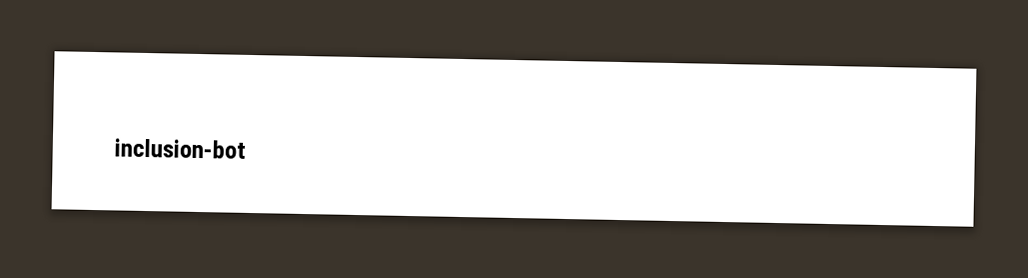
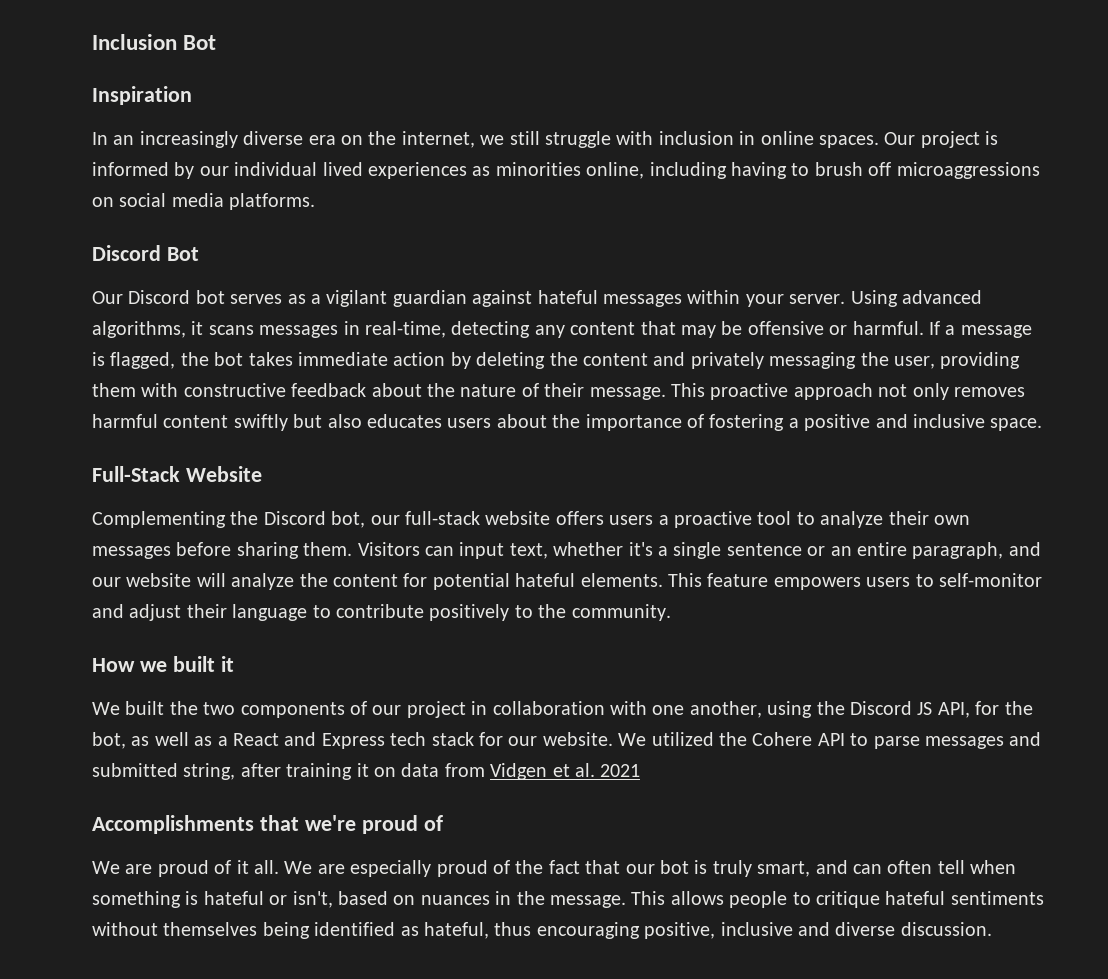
[114,138,246,159] inclusion-bot -> [92,34,217,50] [92,86,192,105] [92,131,999,148] [92,162,1040,179] [92,193,316,210] [92,245,199,261] [92,290,982,307] [92,321,1032,338] [92,352,1021,369] [92,383,1025,400] [92,414,1043,431] [92,466,262,482] [92,511,970,528] [92,542,1041,559] [92,573,1042,590] [92,604,671,621] [92,656,234,672] [92,701,1033,718] [92,732,1042,749] [92,763,641,780] [92,815,443,834] [92,860,1017,877] [92,891,1044,908] [92,922,992,939] Inclusion Bot // Inspiration // In an increasingly diverse era on the internet, we still struggle with inclusion in online spaces. Our project is informed by our individual lived experiences as minorities online, including having to brush off microaggressions on social media platforms. // Discord Bot // Our Discord bot serves as a vigilant guardian against hateful messages within your server. Using advanced algorithms, it scans messages in real-time, detecting any content that may be offensive or harmful. If a message is flagged, the bot takes immediate action by deleting the content and privately messaging the user, providing them with constructive feedback about the nature of their message. This proactive approach not only removes harmful content swiftly but also educates users about the importance of fostering a positive and inclusive space. // Full-Stack Website // Complementing the Discord bot, our full-stack website offers users a proactive tool to analyze their own messages before sharing them. Visitors can input text, whether it's a single sentence or an entire paragraph, and our website will analyze the content for potential hateful elements. This feature empowers users to self-monitor and adjust their language to contribute positively to the community. // How we built it // We built the two components of our project in collaboration with one another, using the Discord JS API, for the bot, as well as a React and Express tech stack for our website. We utilized the Cohere API to parse messages and submitted string, after training it on data from Vidgen et al. 2021 // Accomplishments that we're proud of // We are proud of it all. We are especially proud of the fact that our bot is truly smart, and can often tell when something is hateful or isn't, based on nuances in the message. This allows people to critique hateful sentiments without themselves being identified as hateful, thus encouraging positive, inclusive and diverse discussion.

